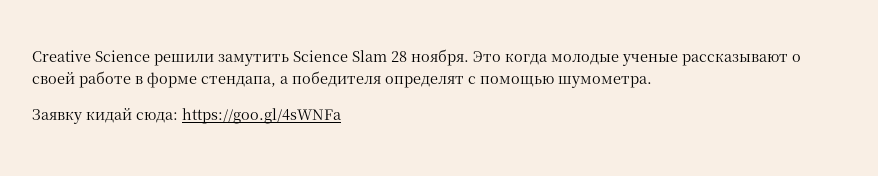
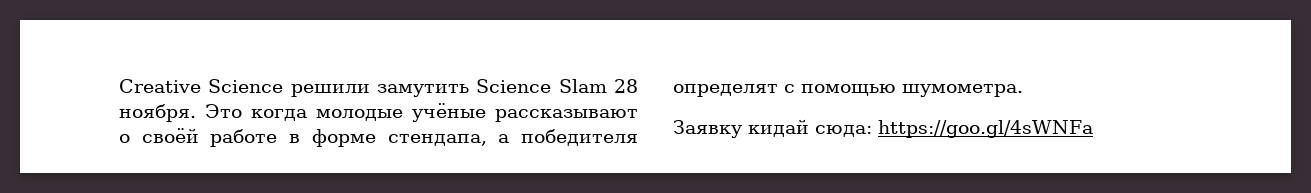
[622,54,678,66] ученые -> [412,103,486,122] учёные
[32,72,75,84] своей -> [141,128,199,143] своёй

